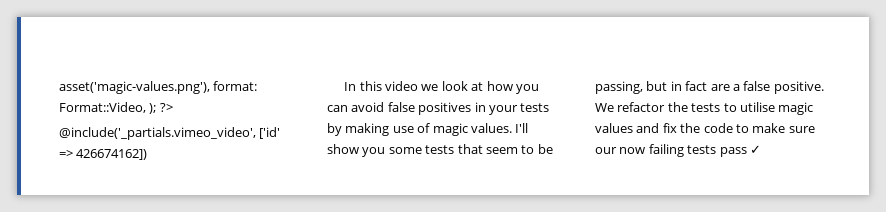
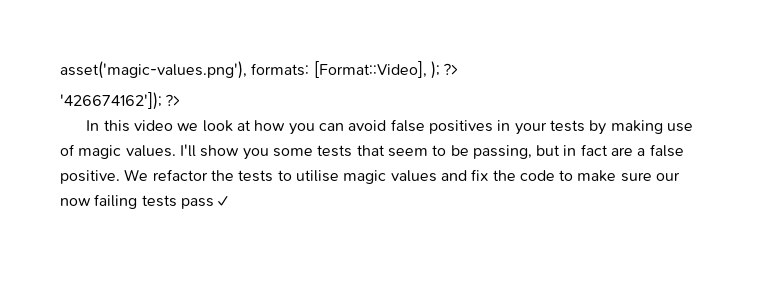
[213,81,258,91] [59,102,146,113] format: Format::Video, -> [251,61,427,78] formats: [Format::Video],
[59,127,281,140] [59,149,148,160] @include('_partials.vimeo_video', ['id' => 426674162]) -> [60,92,181,110] '426674162']); ?>

